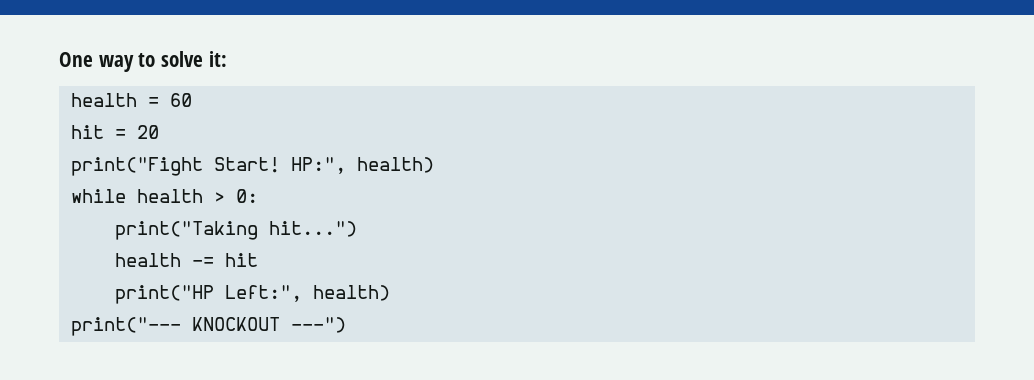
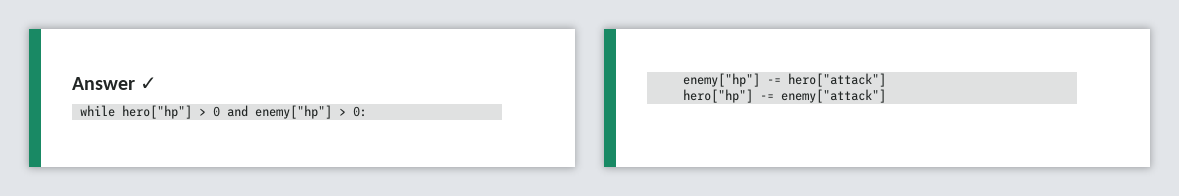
[59,51,227,72] [70,93,192,107] [70,125,159,139] [70,157,434,176] [70,189,258,203] [114,221,357,240] [114,253,258,267] [114,285,390,304] [70,317,346,336] One way to solve it: // health = 60 // hit = 20 // print("Fight Start! HP:", health) // while health > 0: // print("Taking hit...") // health -= hit // print("HP Left:", health) // print("--- KNOCKOUT ---") -> [72,77,158,90] [80,105,368,119] [683,73,887,87] [683,89,887,103] Answer ✓ // while hero["hp"] > 0 and enemy["hp"] > 0: // enemy["hp"] -= hero["attack"] // hero["hp"] -= enemy["attack"]

